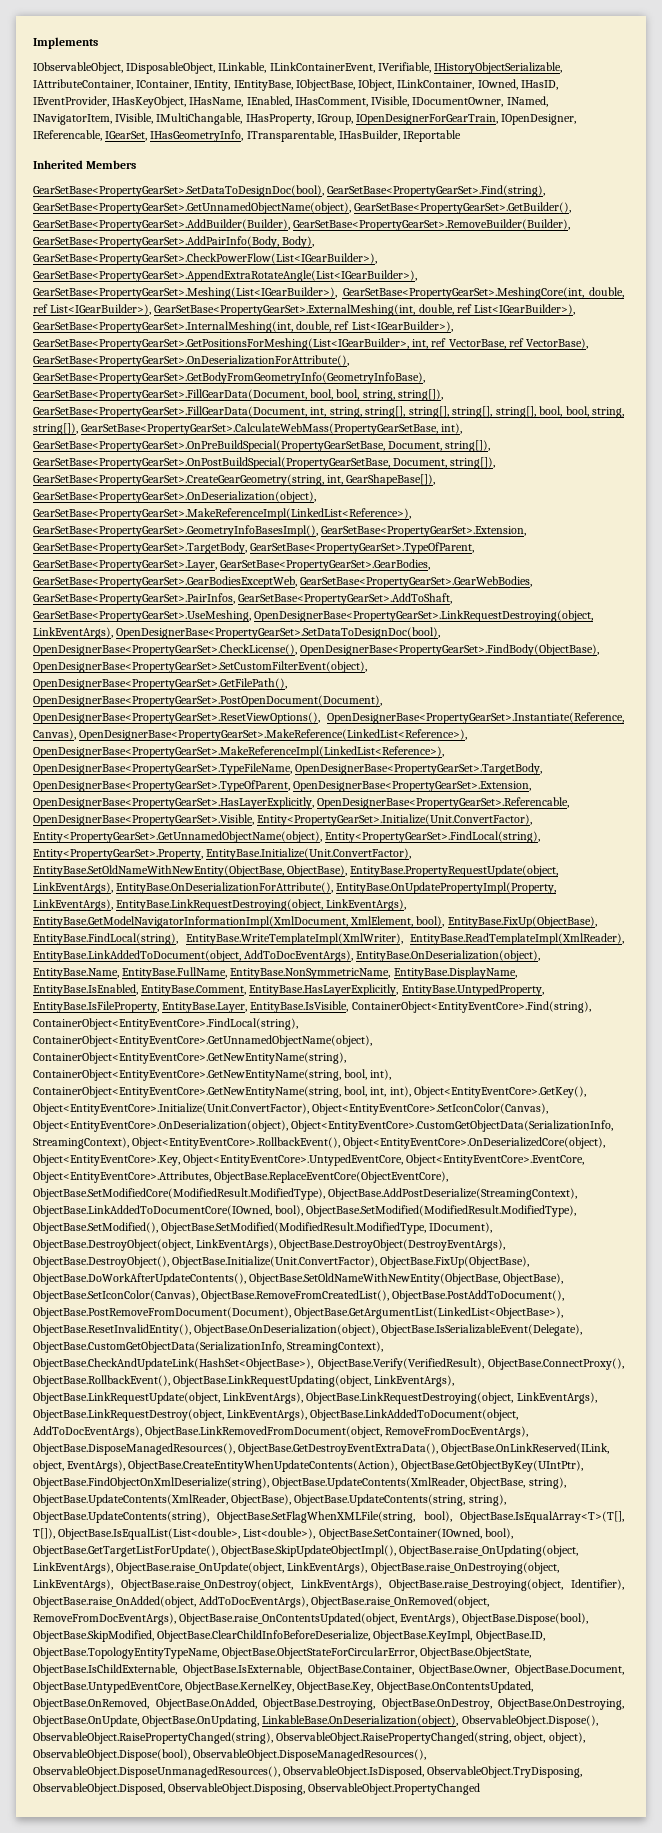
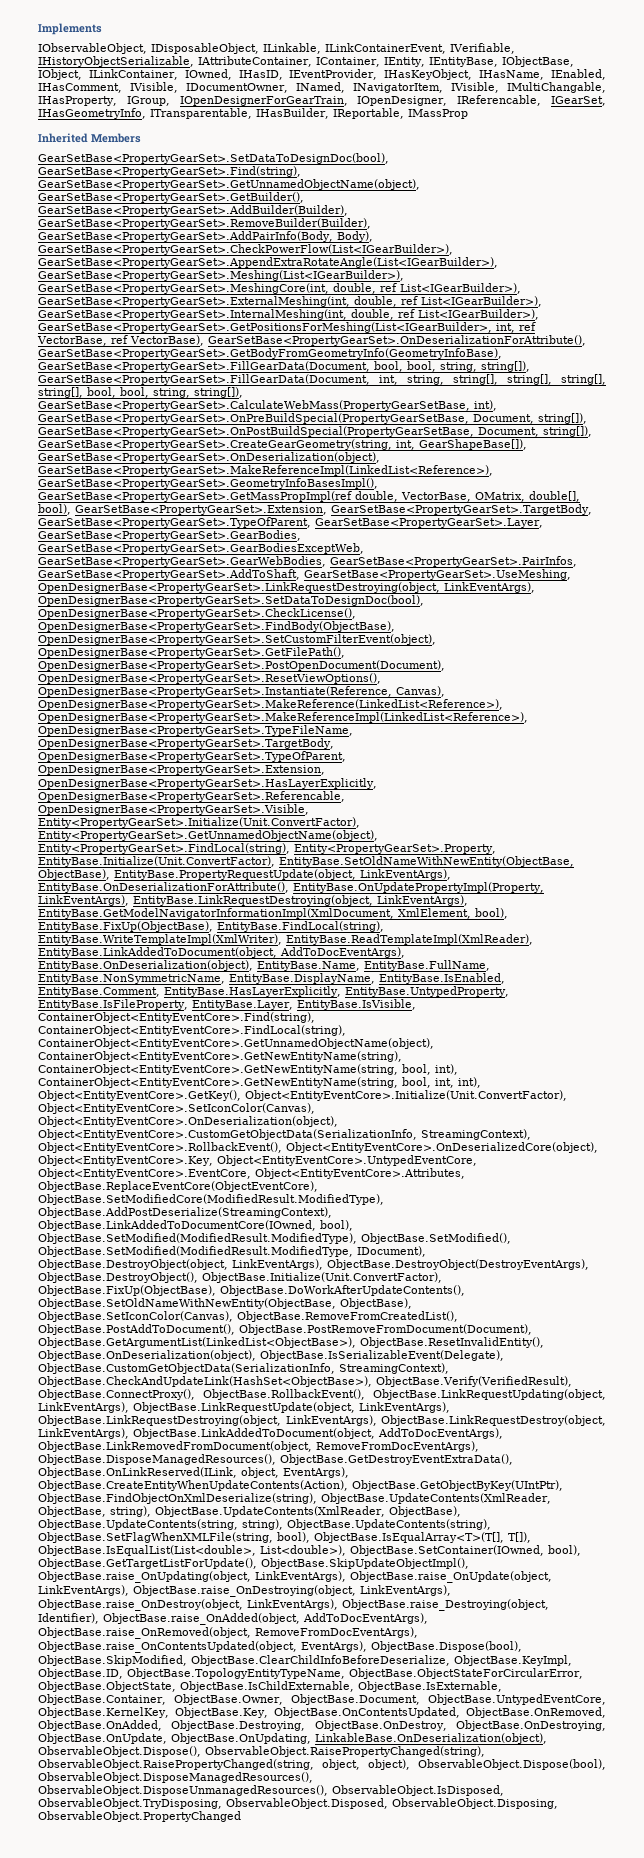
[403,130,462,142] IReportable -> [332,108,468,119] IReportable, IMassProp
(318, 531) none -> [38,491,580,502] [38,504,71,515] GearSetBase<PropertyGearSet>.GetMassPropImpl(ref double, VectorBase, OMatrix, double[], bool),

